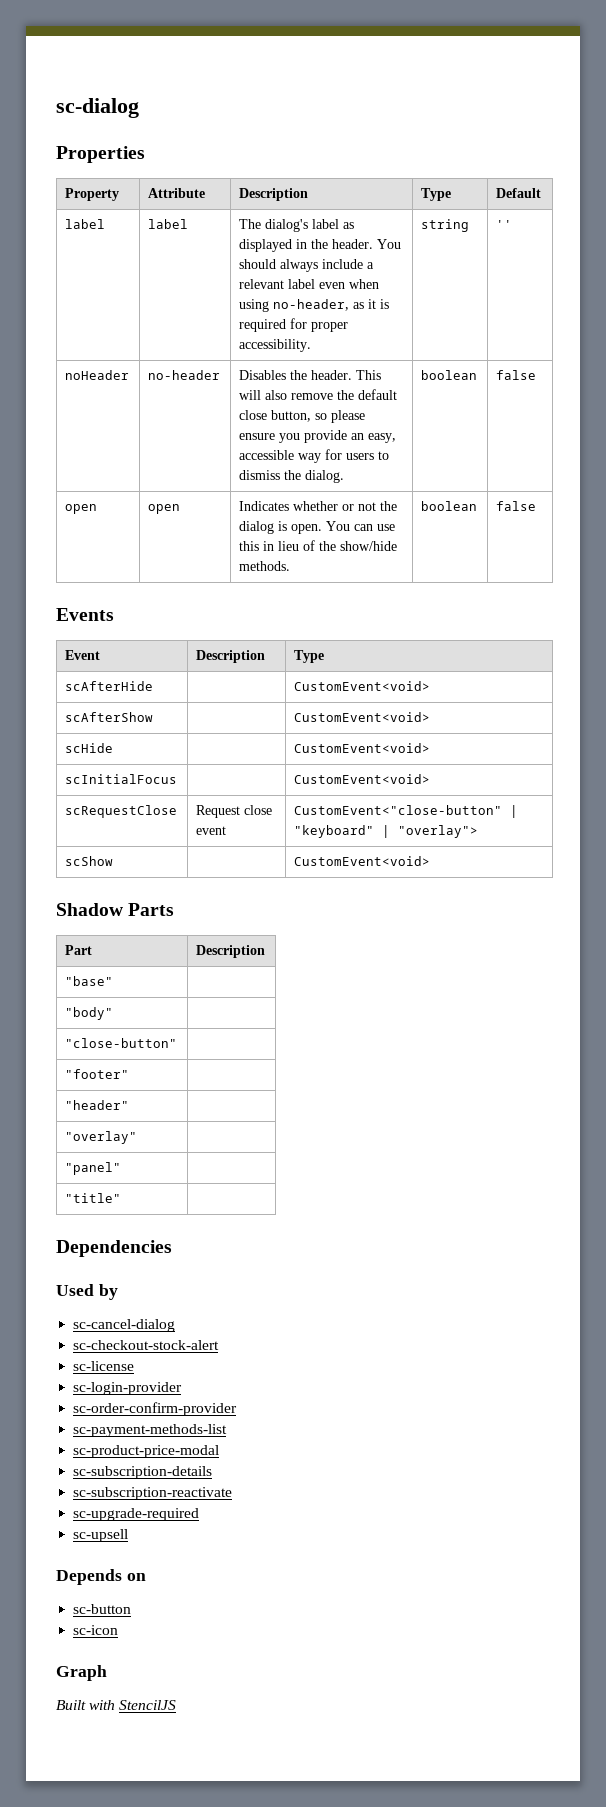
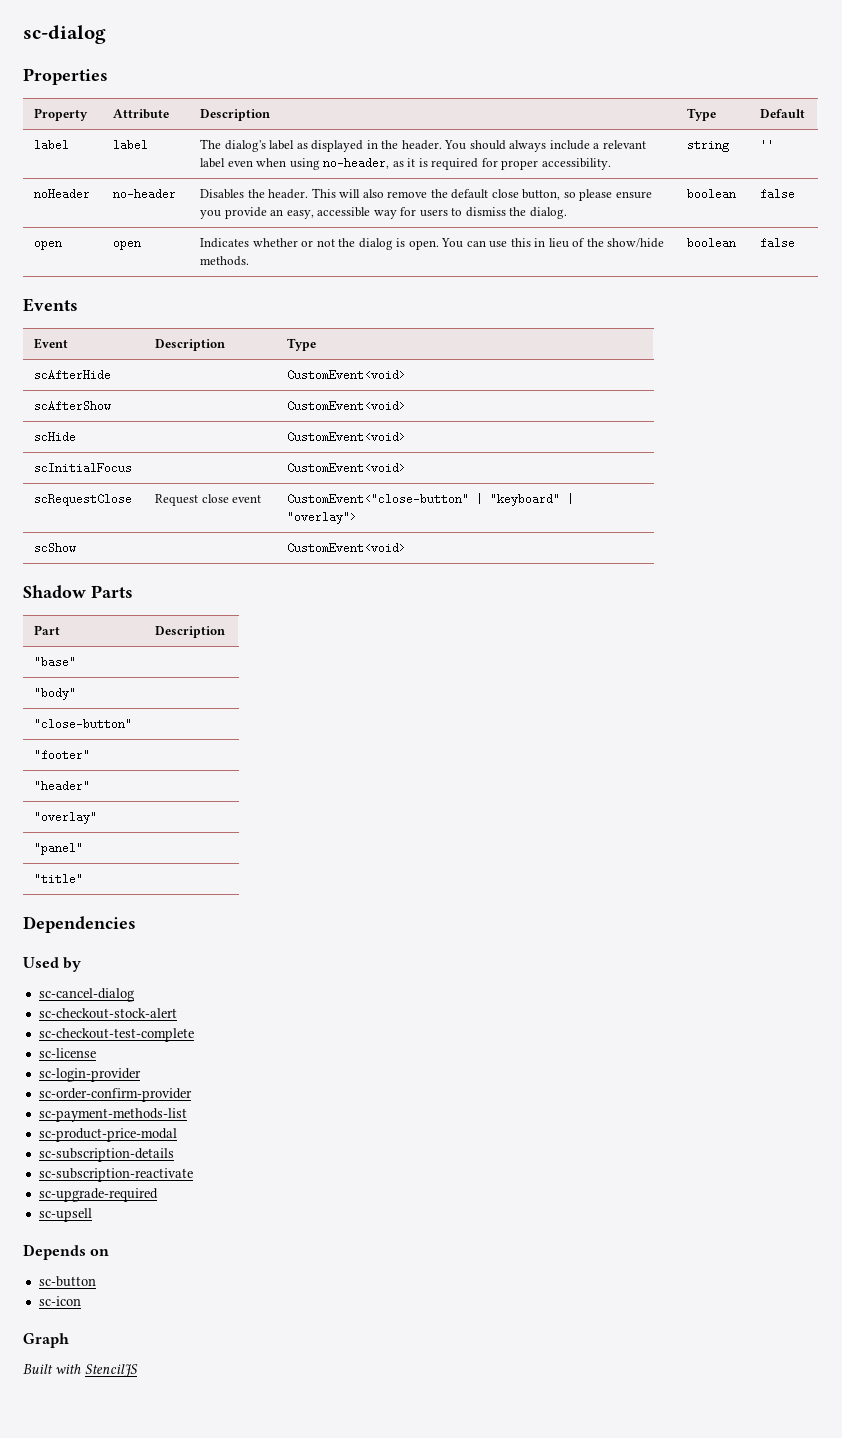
(220, 1345) none -> [38,1028,194,1042] // sc-checkout-test-complete

